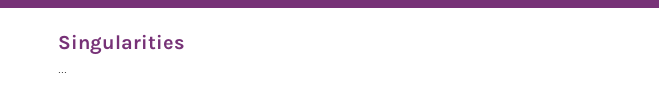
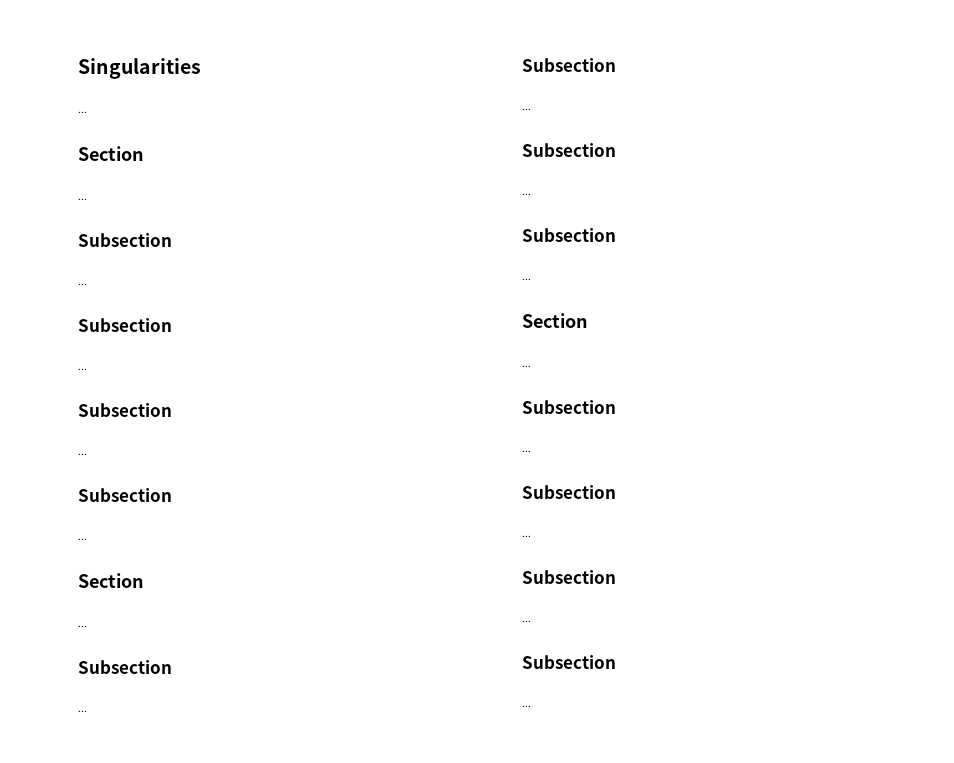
(67, 72) none -> [78,146,144,161] [78,198,87,200] [78,233,172,247] [78,283,87,285] [78,318,172,332] [78,368,87,370] [78,403,172,417] [78,453,87,455] [78,488,172,502] [78,538,87,540] [78,573,144,588] [78,625,87,627] [78,660,172,674] [78,710,87,712] [522,58,616,72] [522,108,531,110] [522,143,616,157] [522,193,531,195] [522,228,616,242] [522,278,531,280] [522,313,588,328] [522,365,531,367] [522,400,616,414] [522,450,531,452] [522,485,616,499] [522,535,531,537] [522,570,616,584] [522,620,531,622] [522,655,616,669] [522,705,531,707] // Section // ... // Subsection // ... // Subsection // ... // Subsection // ... // Subsection // ... // Section // ... // Subsection // ... // Subsection // ... // Subsection // ... // Subsection // ... // Section // ... // Subsection // ... // Subsection // ... // Subsection // ... // Subsection // ...

